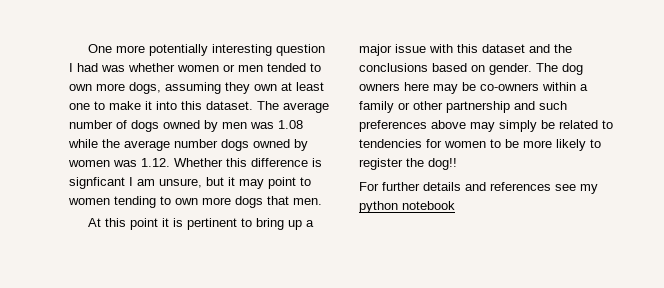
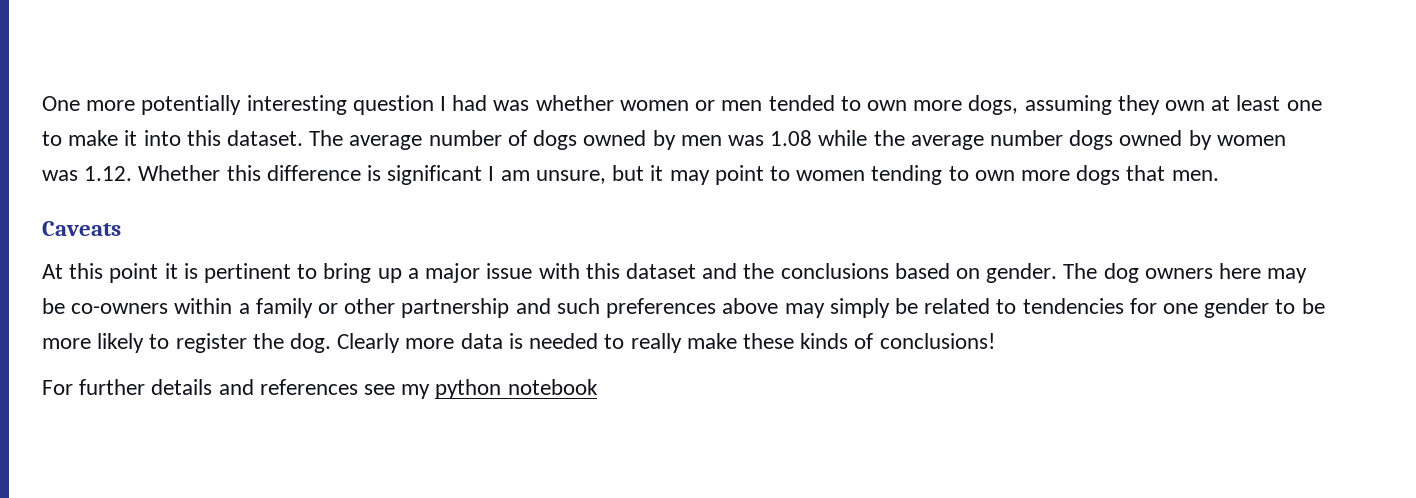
[69,177,125,189] signficant -> [387,165,483,185] significant
(322, 201) none -> [42,221,121,236] // Caveats
[444,141,486,148] women -> [1162,298,1270,318] one gender
[428,158,457,170] dog!! -> [290,333,995,353] dog. Clearly more data is needed to really make these kinds of conclusions!

